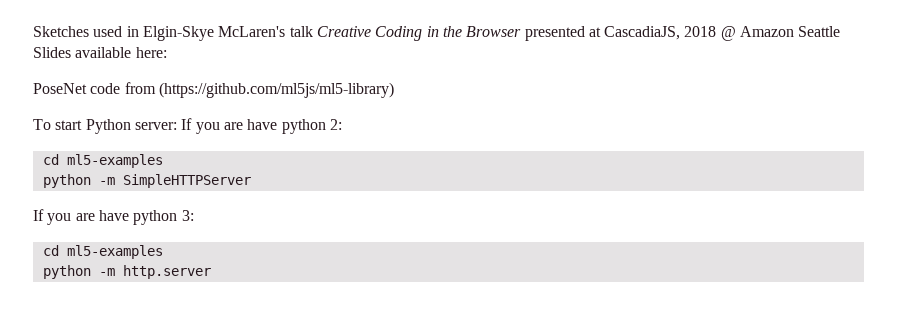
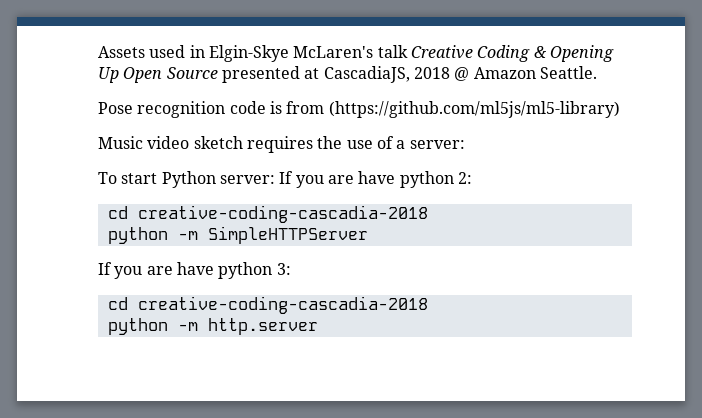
[33,26,89,37] Sketches -> [98,46,145,58] Assets
[426,26,522,37] in the Browser -> [533,45,614,62] [98,67,218,83] & Opening Up Open Source
[798,26,841,37] [33,47,167,58] [33,82,394,98] Seattle Slides available here: // PoseNet code from (https://github.com/ml5js/ml5-library) -> [539,66,597,79] [98,101,620,118] [98,136,465,153] Seattle. // Pose recognition code is from (https://github.com/ml5js/ml5-library) // Music video sketch requires the use of a server:
[66,154,163,168] ml5-examples -> [137,205,428,223] creative-coding-cascadia-2018
[66,245,163,259] ml5-examples -> [137,296,428,314] creative-coding-cascadia-2018

